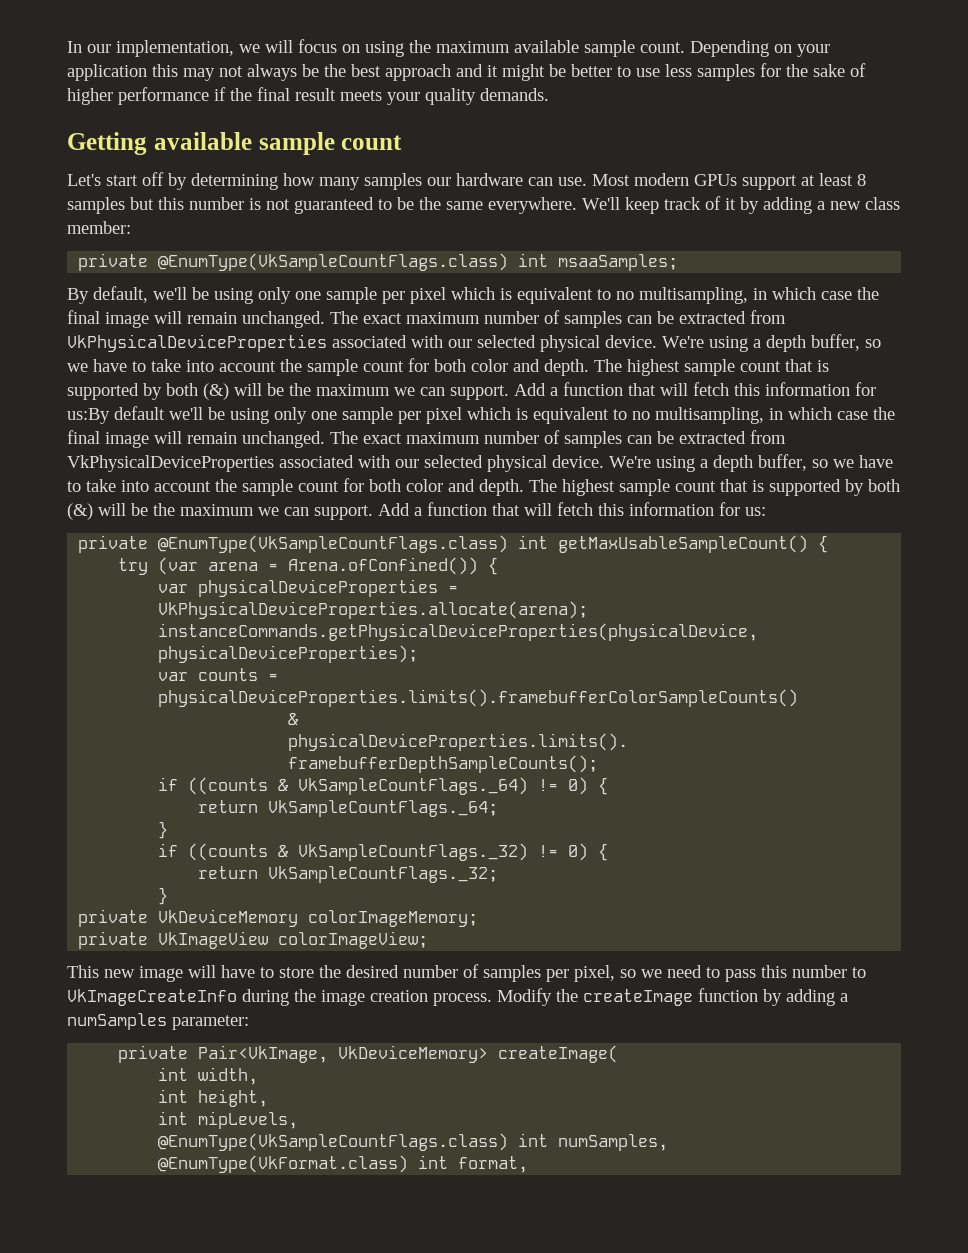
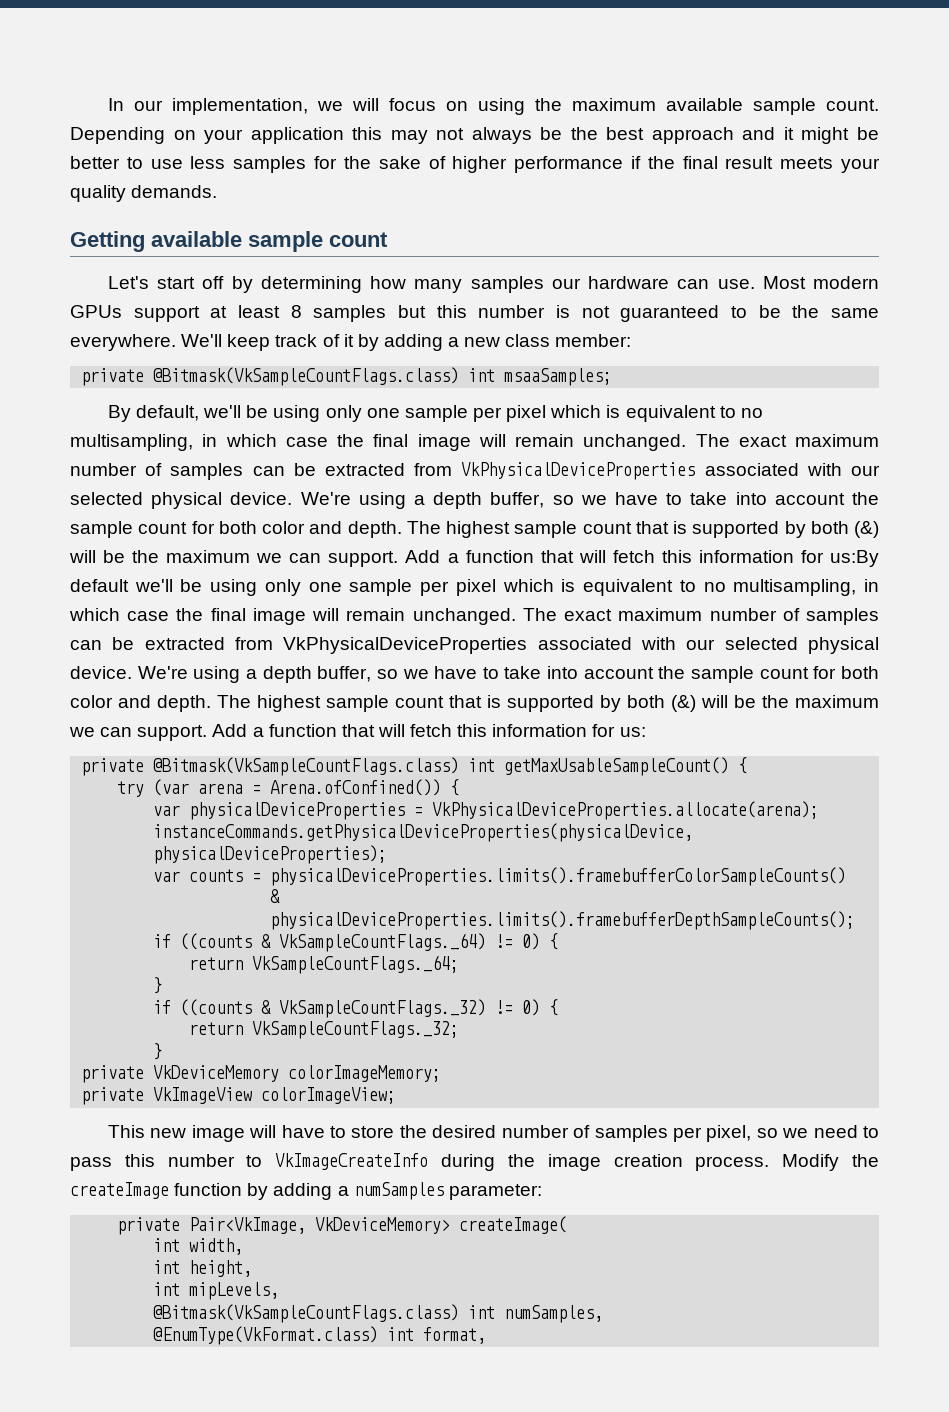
[158,253,509,271] @EnumType(VkSampleCountFlags.class) -> [153,367,460,386] @Bitmask(VkSampleCountFlags.class)
[158,535,509,553] @EnumType(VkSampleCountFlags.class) -> [153,757,460,776] @Bitmask(VkSampleCountFlags.class)
[158,1133,509,1151] @EnumType(VkSampleCountFlags.class) -> [153,1304,460,1323] @Bitmask(VkSampleCountFlags.class)

